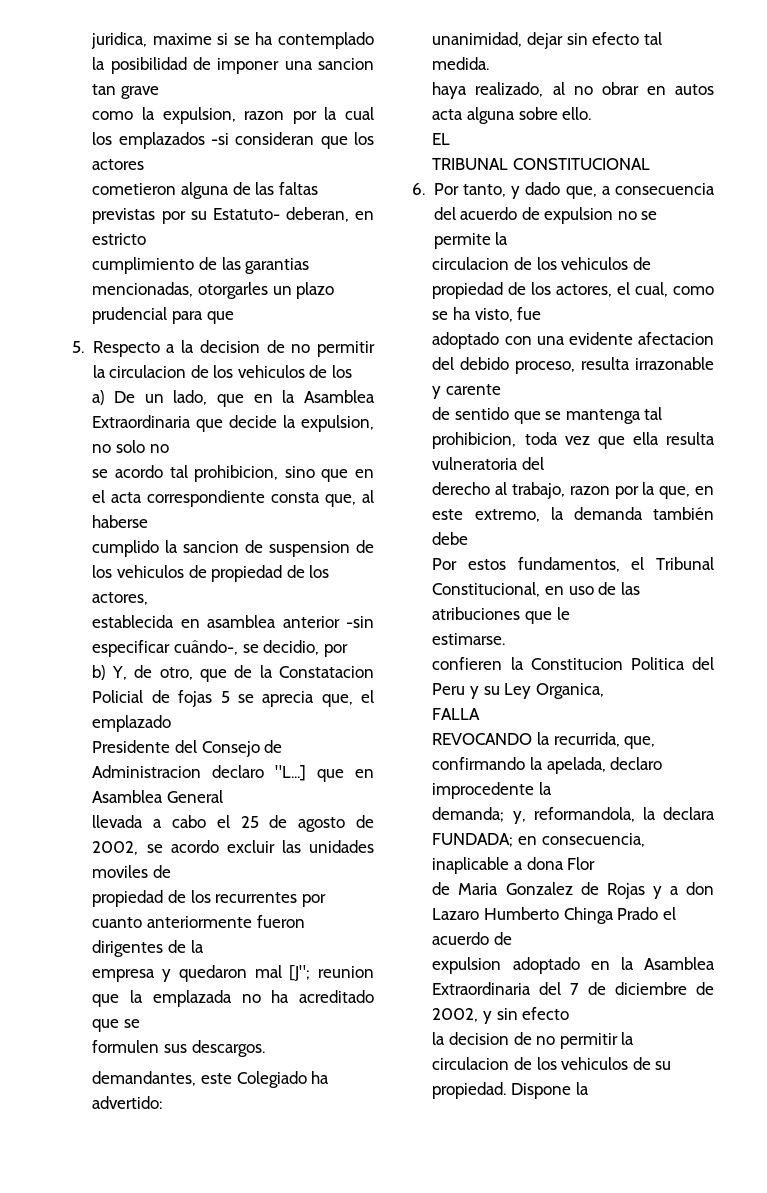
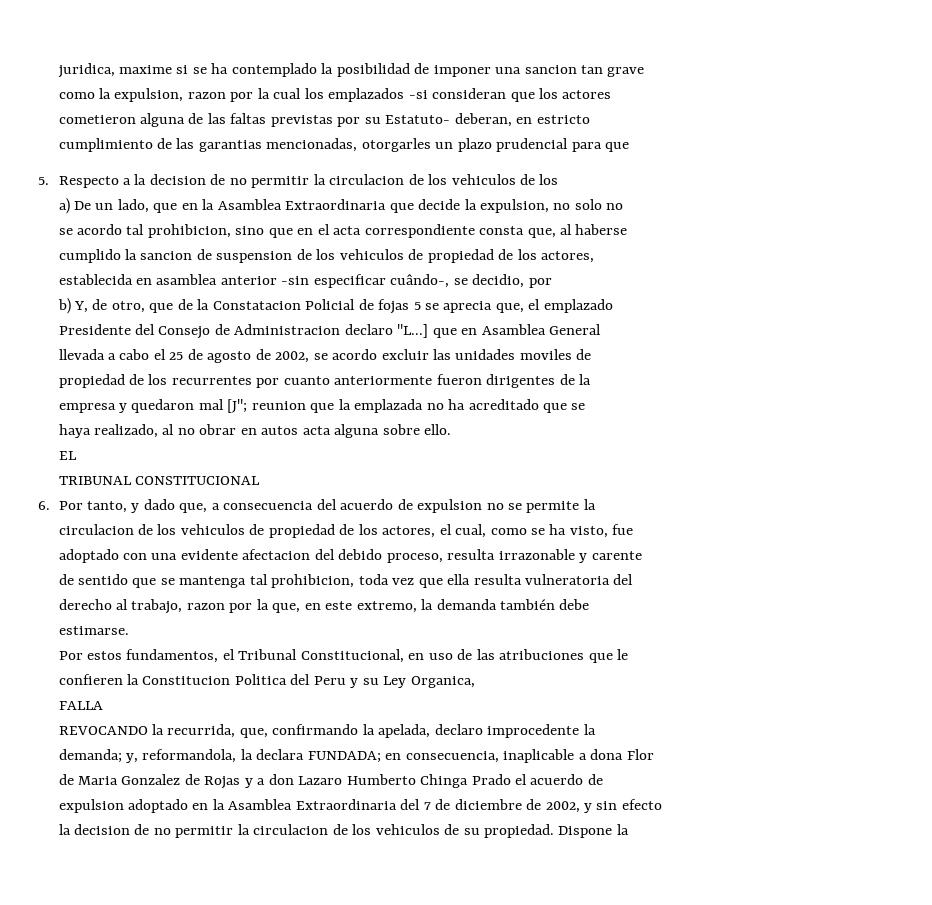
[92,1040,265,1057] [92,1071,330,1088] [92,1096,163,1109] [432,32,662,49] [432,57,490,70] // formulen sus descargos. // demandantes, este Colegiado ha advertido: // unanimidad, dejar sin efecto tal medida. -> (586, 406) none
(469, 538) none -> [58,626,129,635] // estimarse.
[432,633,506,645] // estimarse. -> (629, 654) none

